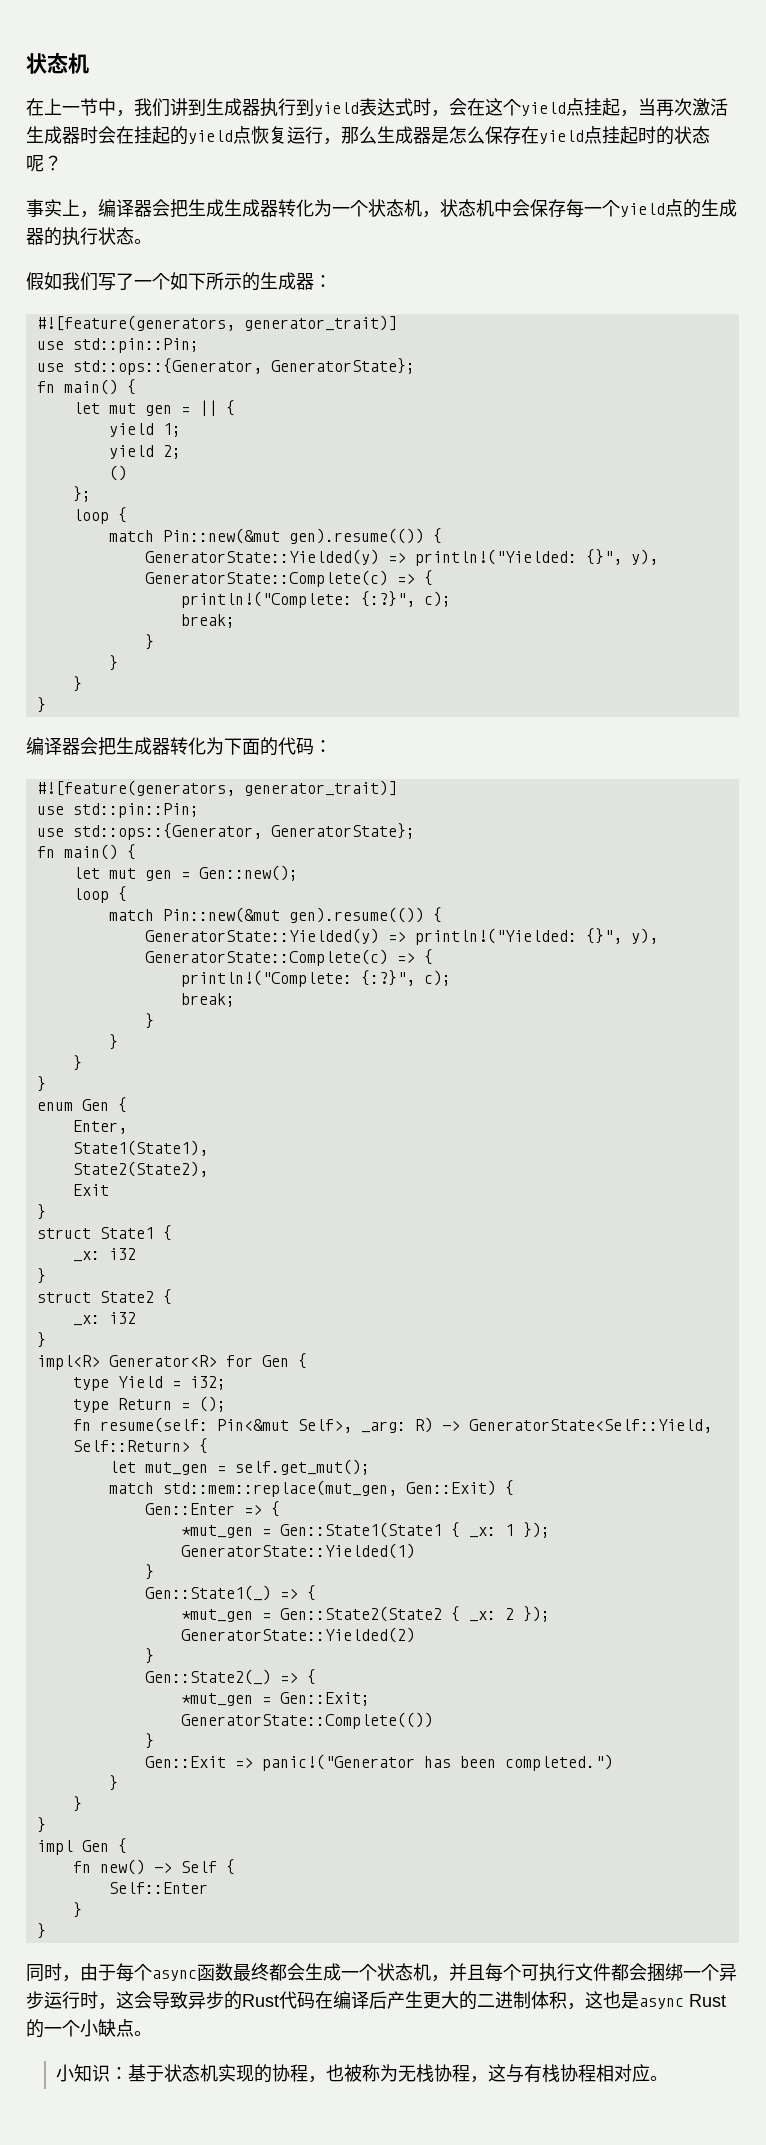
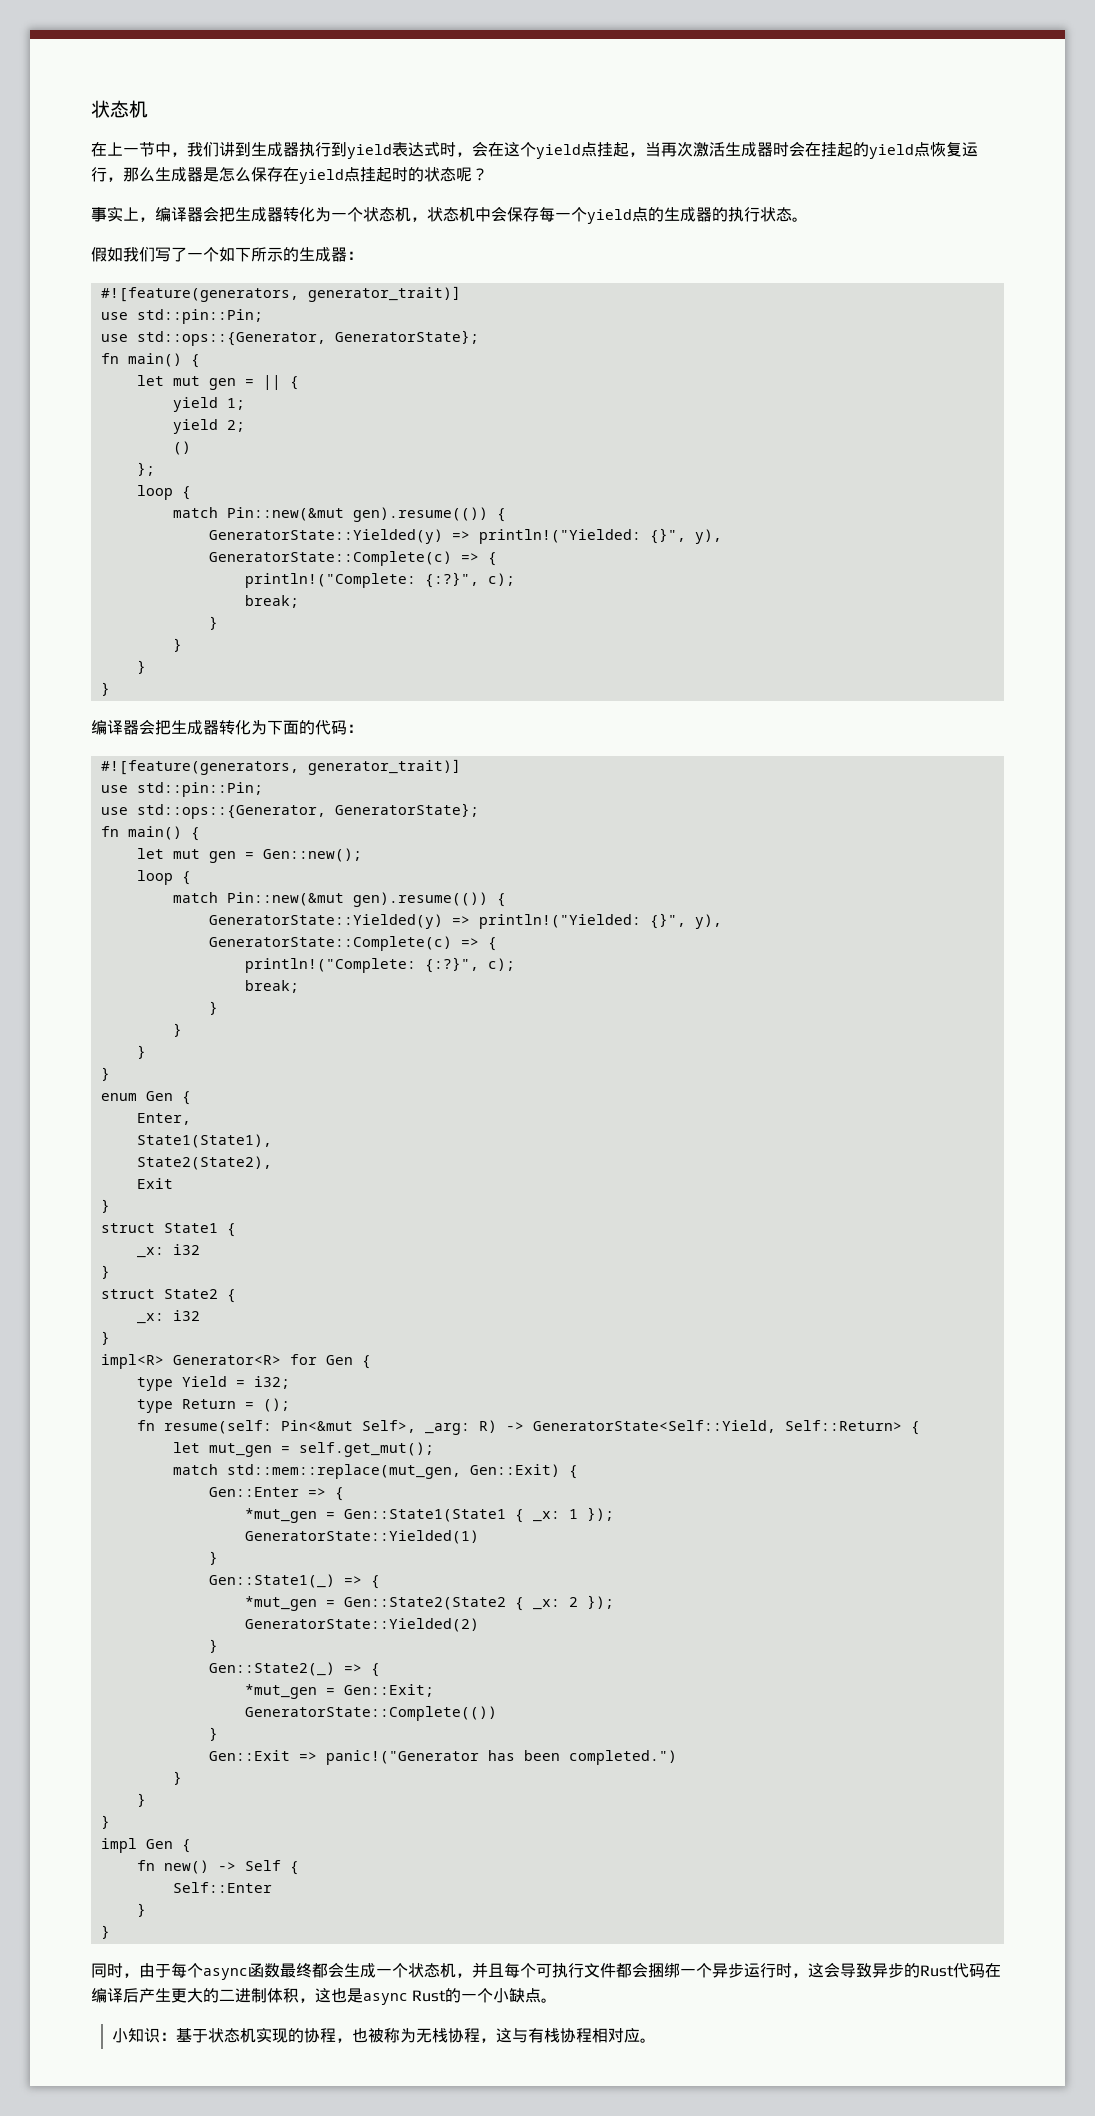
[224,199,260,217] 生成 -> (267, 214) none

